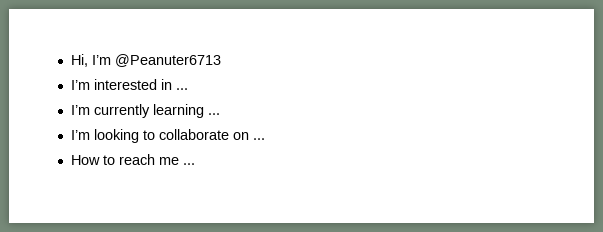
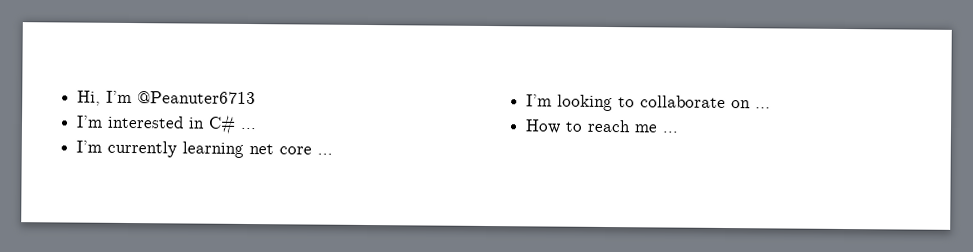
(172, 84) none -> [208,114,237,135] C#
(204, 111) none -> [249,144,313,155] net core

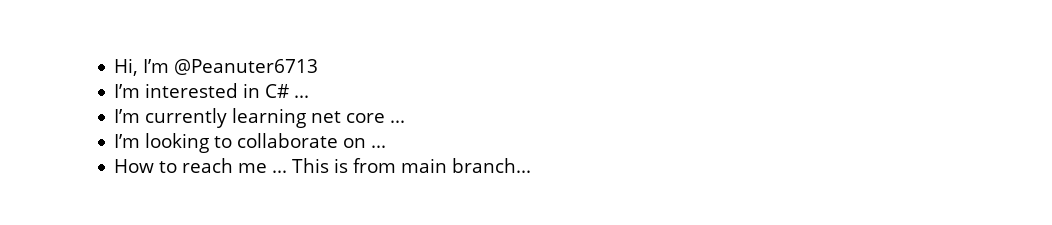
(679, 132) none -> [292,158,532,173] This is from main branch...

